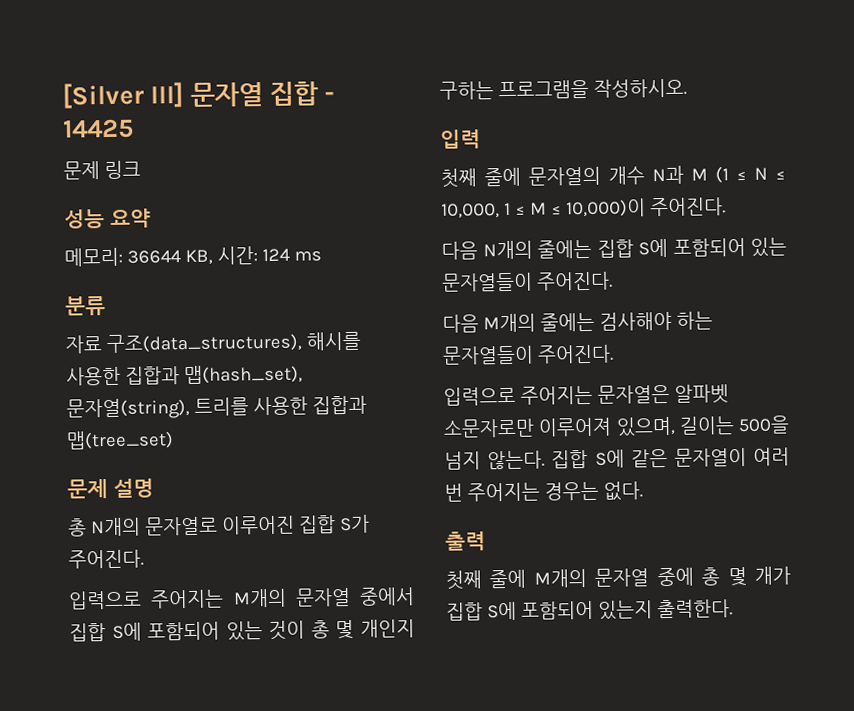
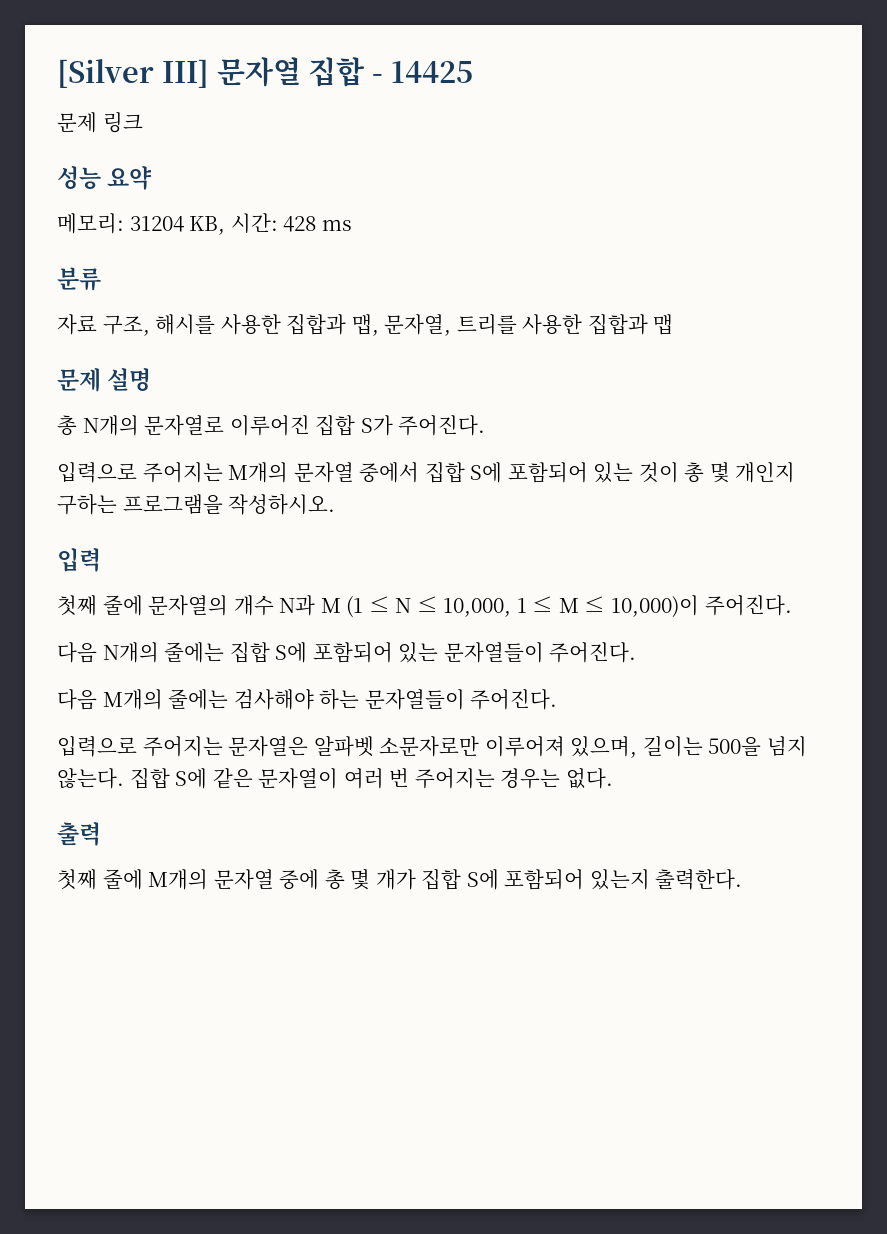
[126,250,181,264] 36644 -> [129,216,184,232] 31204
[261,248,290,262] 124 -> [283,216,317,232] 428
[105,332,302,354] 구조(data_structures), -> [102,315,150,336] 구조,
[183,364,303,385] [66,397,190,420] 맵(hash_set), 문자열(string), -> [351,314,452,336] 맵, 문자열,
[66,430,174,450] 맵(tree_set) -> [653,314,674,335] 맵

